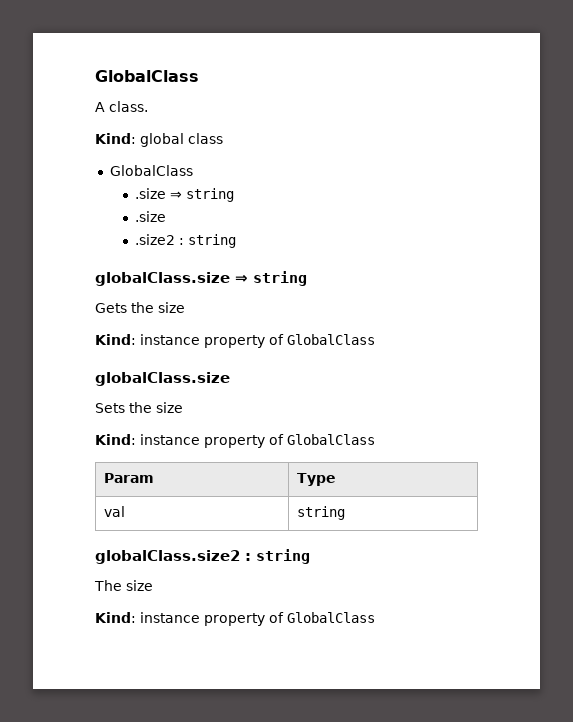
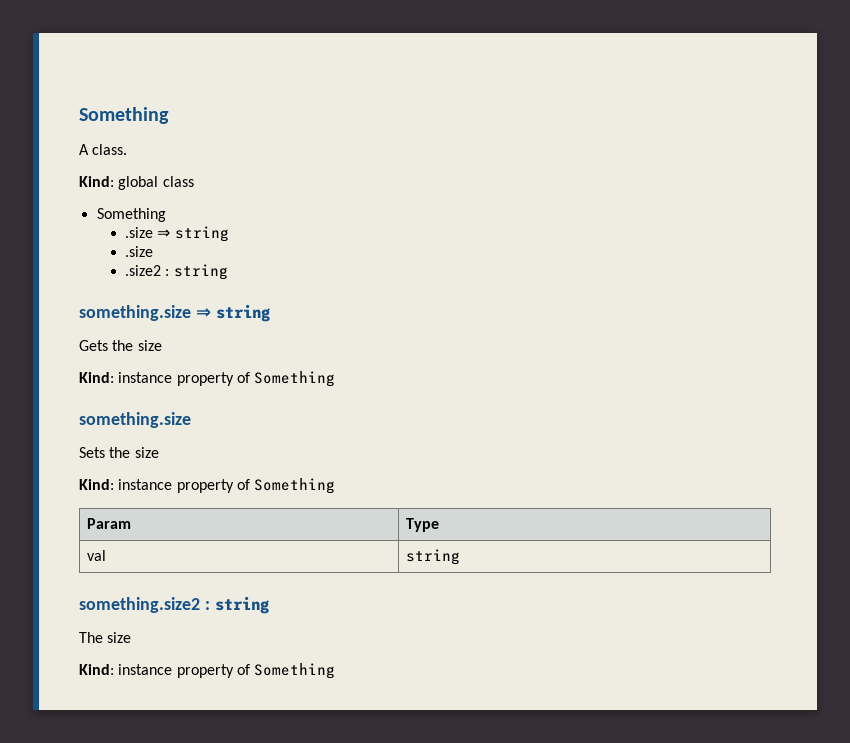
[95,70,199,82] GlobalClass -> [79,107,169,124] Something
[109,165,193,176] GlobalClass -> [96,208,166,222] Something
[95,272,230,286] globalClass.size -> [79,305,191,321] something.size
[287,334,375,345] [95,372,230,386] GlobalClass // globalClass.size -> [254,371,336,387] [79,412,191,428] Something // something.size
[287,434,375,445] GlobalClass -> [254,478,336,494] Something
[95,550,240,564] globalClass.size2 -> [79,597,200,613] something.size2
[287,612,375,623] GlobalClass -> [254,663,336,679] Something

